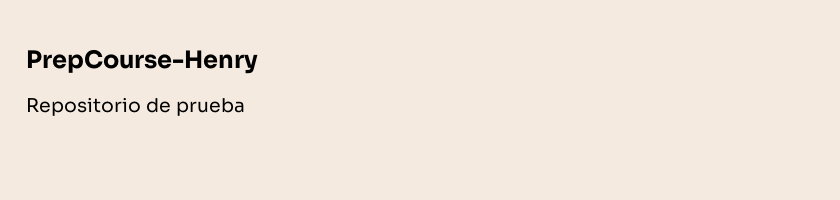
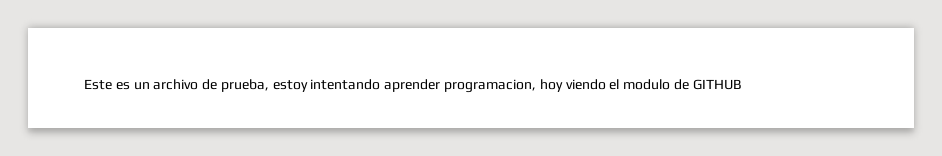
[26,49,258,74] [26,97,246,116] PrepCourse-Henry // Repositorio de prueba -> [84,79,742,93] Este es un archivo de prueba, estoy intentando aprender programacion, hoy viendo el modulo de GITHUB

